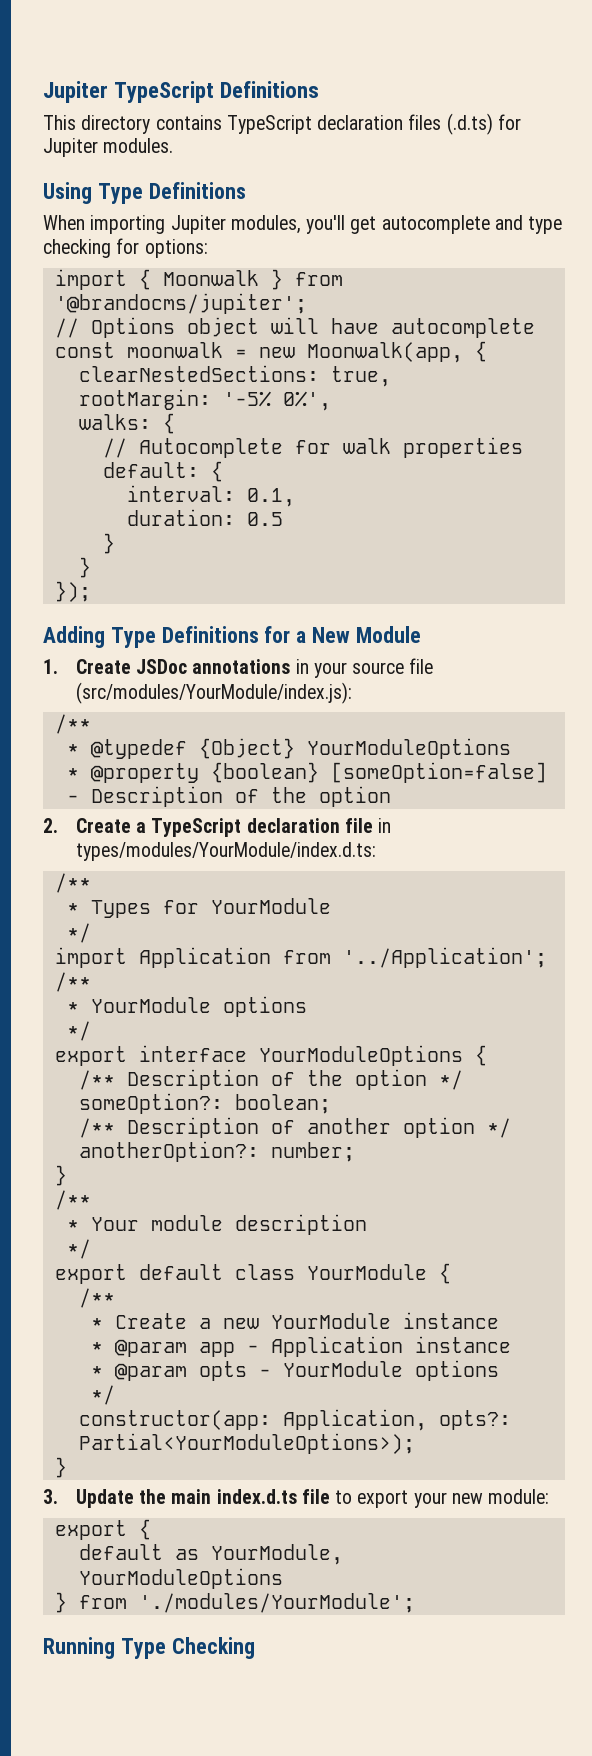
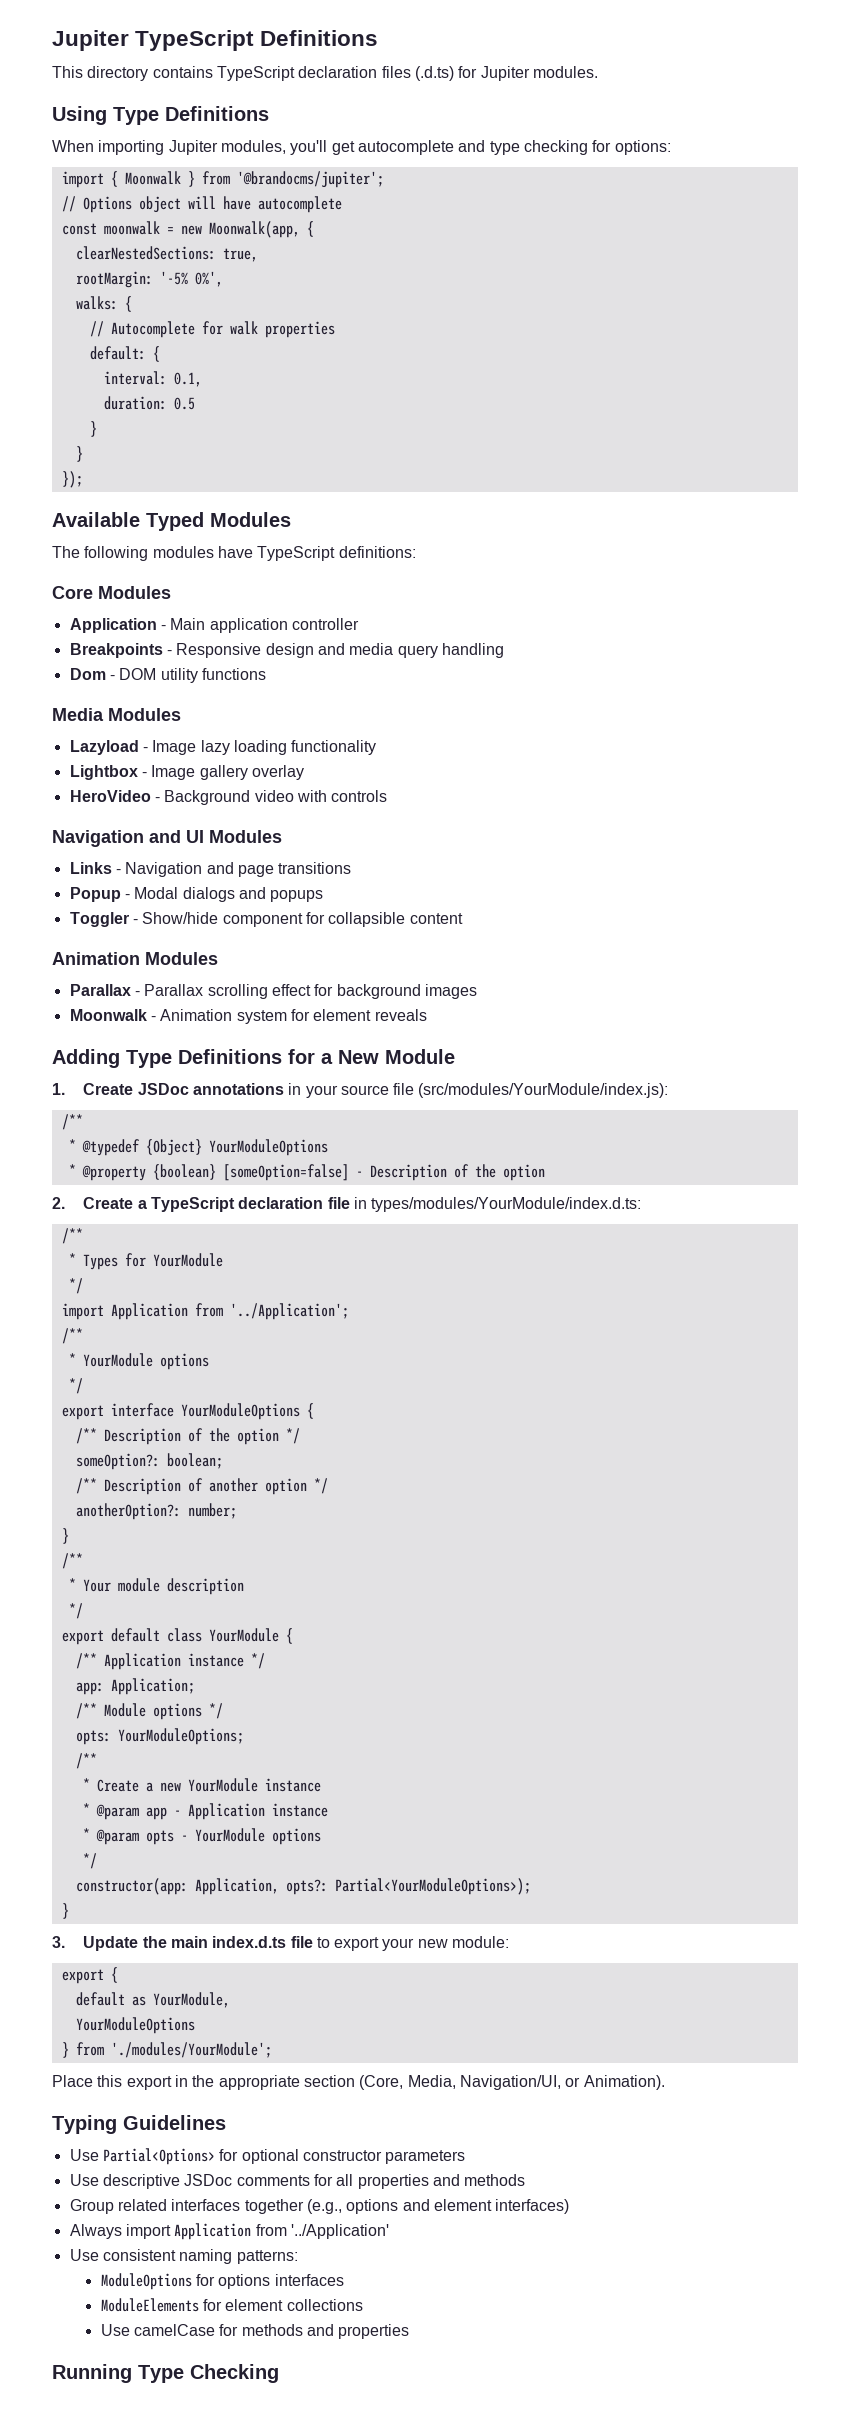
(91, 591) none -> [52,512,291,531] [52,546,416,561] [52,586,171,599] [69,618,359,633] [69,643,504,658] [69,668,266,683] [52,708,181,721] [69,740,377,755] [69,765,304,780] [69,790,388,805] [52,830,282,847] [69,862,352,877] [69,887,324,902] [69,912,463,927] [52,952,218,965] [69,984,477,999] [69,1009,427,1024] // Available Typed Modules // The following modules have TypeScript definitions: // Core Modules // Application - Main application controller // Breakpoints - Responsive design and media query handling // Dom - DOM utility functions // Media Modules // Lazyload - Image lazy loading functionality // Lightbox - Image gallery overlay // HeroVideo - Background video with controls // Navigation and UI Modules // Links - Navigation and page transitions // Popup - Modal dialogs and popups // Toggler - Show/hide component for collapsible content // Animation Modules // Parallax - Parallax scrolling effect for background images // Moonwalk - Animation system for element reveals
(451, 1273) none -> [75,1653,265,1670] [75,1678,195,1695] [75,1703,223,1720] [75,1728,244,1745] // /** Application instance */ // app: Application; // /** Module options */ // opts: YourModuleOptions;
(415, 1603) none -> [52,2075,665,2090] [52,2115,226,2134] [69,2148,466,2165] [69,2174,526,2189] [69,2199,570,2214] [69,2223,389,2240] [69,2249,298,2264] [100,2273,344,2290] [100,2298,363,2312] [100,2324,410,2339] // Place this export in the appropriate section (Core, Media, Navigation/UI, or Animation). // Typing Guidelines // Use Partial<Options> for optional constructor parameters // Use descriptive JSDoc comments for all properties and methods // Group related interfaces together (e.g., options and element interfaces) // Always import Application from '../Application' // Use consistent naming patterns: // ModuleOptions for options interfaces // ModuleElements for element collections // Use camelCase for methods and properties

